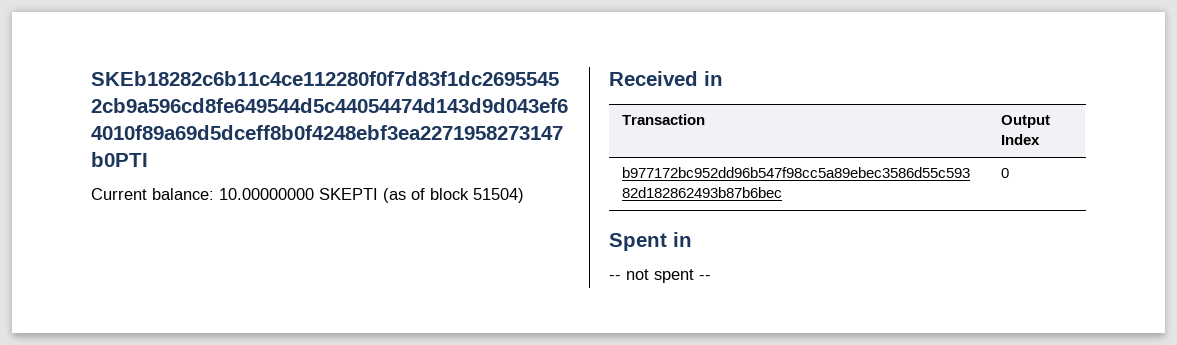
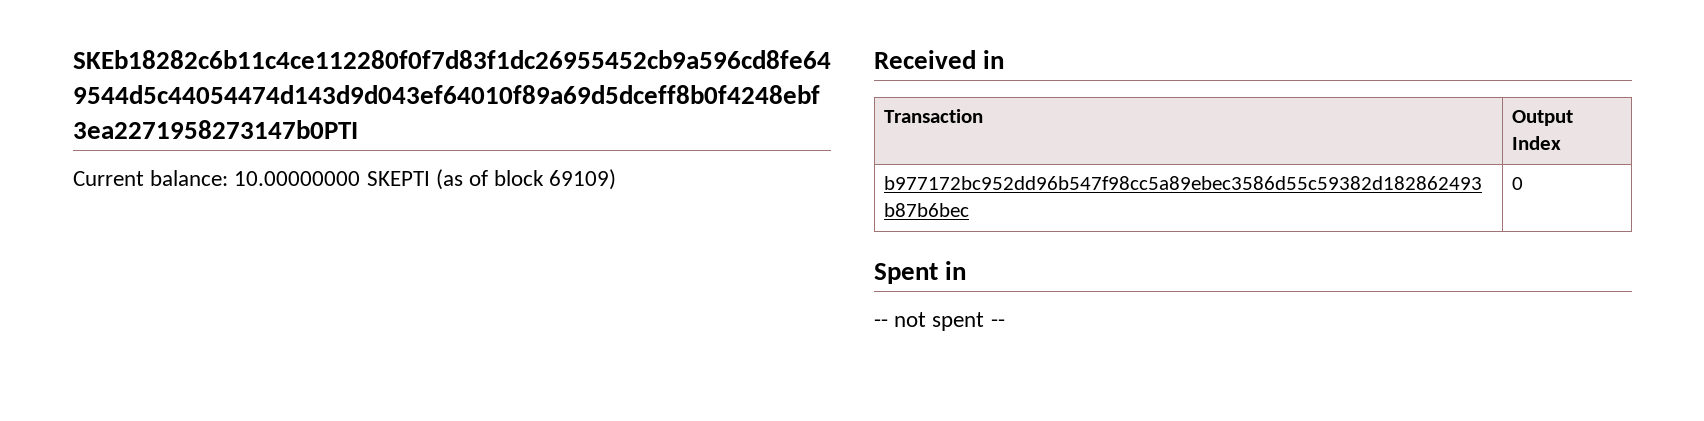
[473,188,524,203] 51504) -> [549,169,617,190] 69109)

